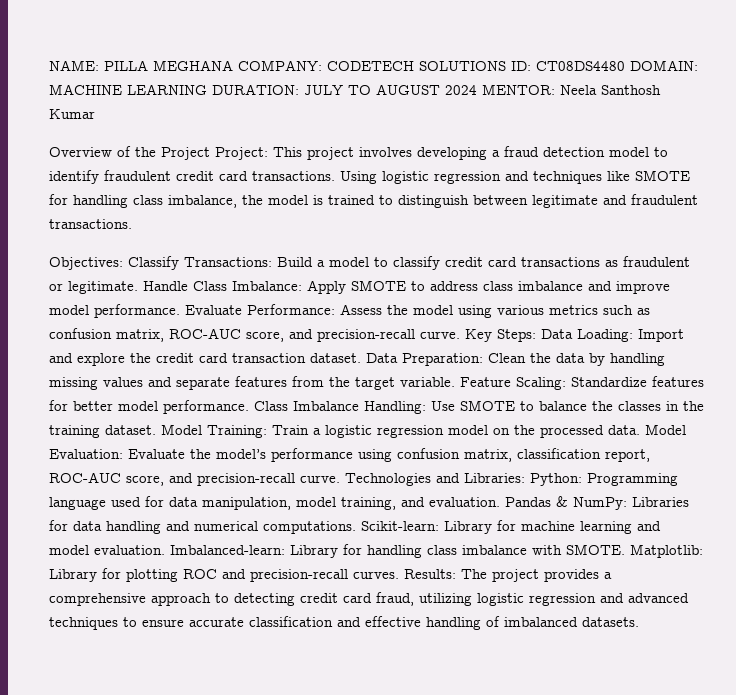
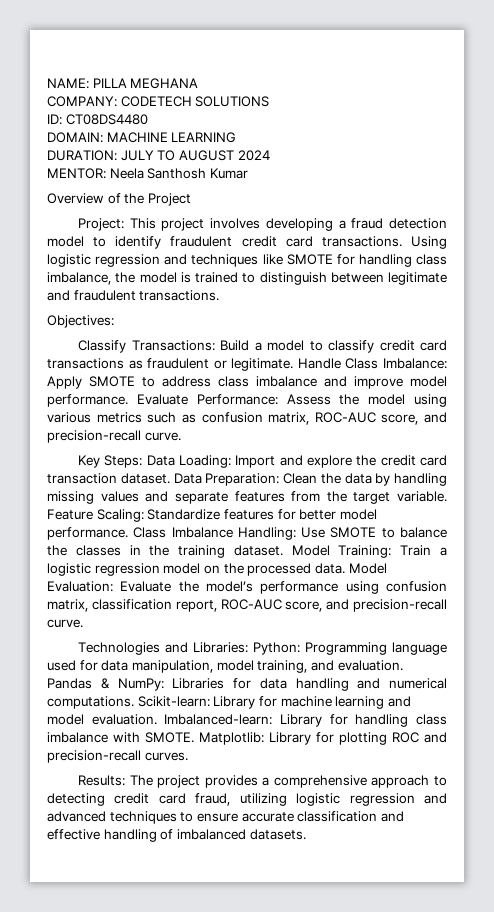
(233, 65) none -> (199, 83) //
(506, 66) none -> (270, 101) //
(625, 66) none -> (148, 119) //
(207, 89) none -> (237, 137) //
(477, 90) none -> (270, 155) //
(210, 153) none -> (191, 199) //
(123, 263) none -> (114, 321) //
(460, 335) none -> (181, 436) //
(340, 479) none -> (83, 623) //
(399, 575) none -> (188, 756) //

